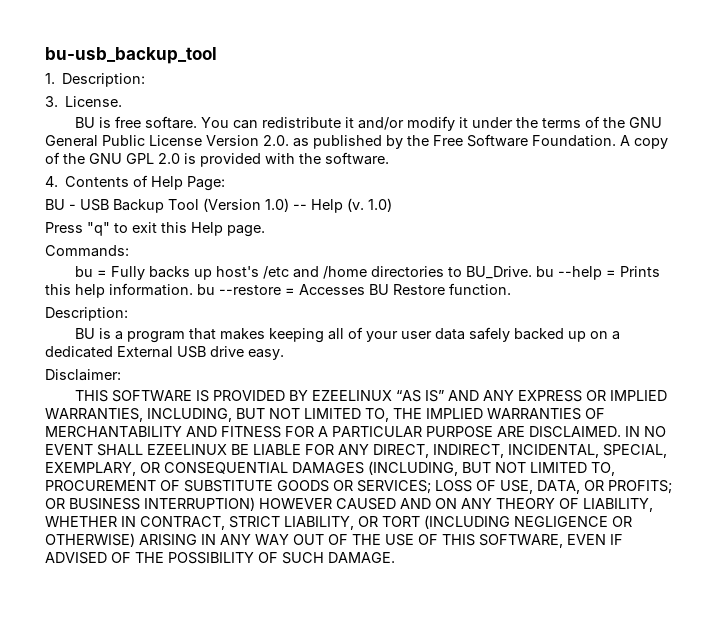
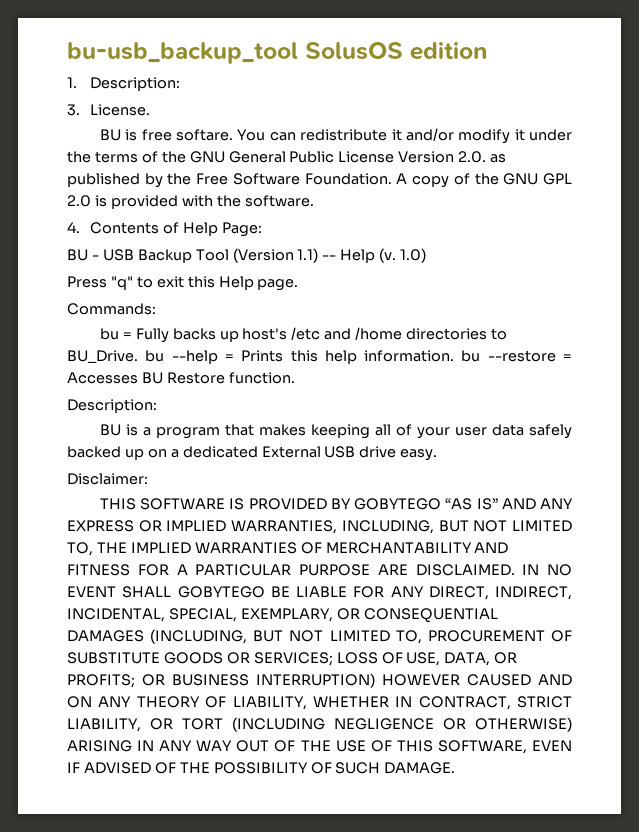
(217, 55) none -> [305,42,487,60] SolusOS edition
[265,198,289,212] 1.0) -> [297,248,319,263] 1.1)
[312,390,393,401] EZEELINUX -> [354,498,442,510] GOBYTEGO
[147,444,227,455] EZEELINUX -> [177,586,265,598] GOBYTEGO

